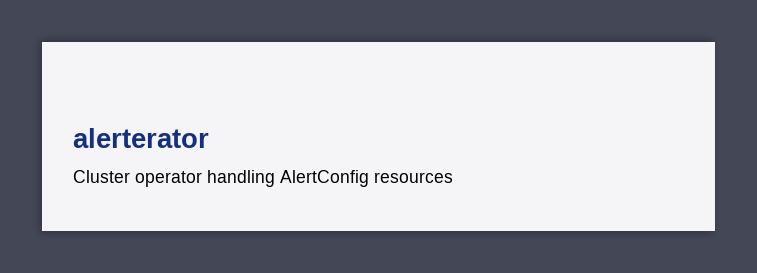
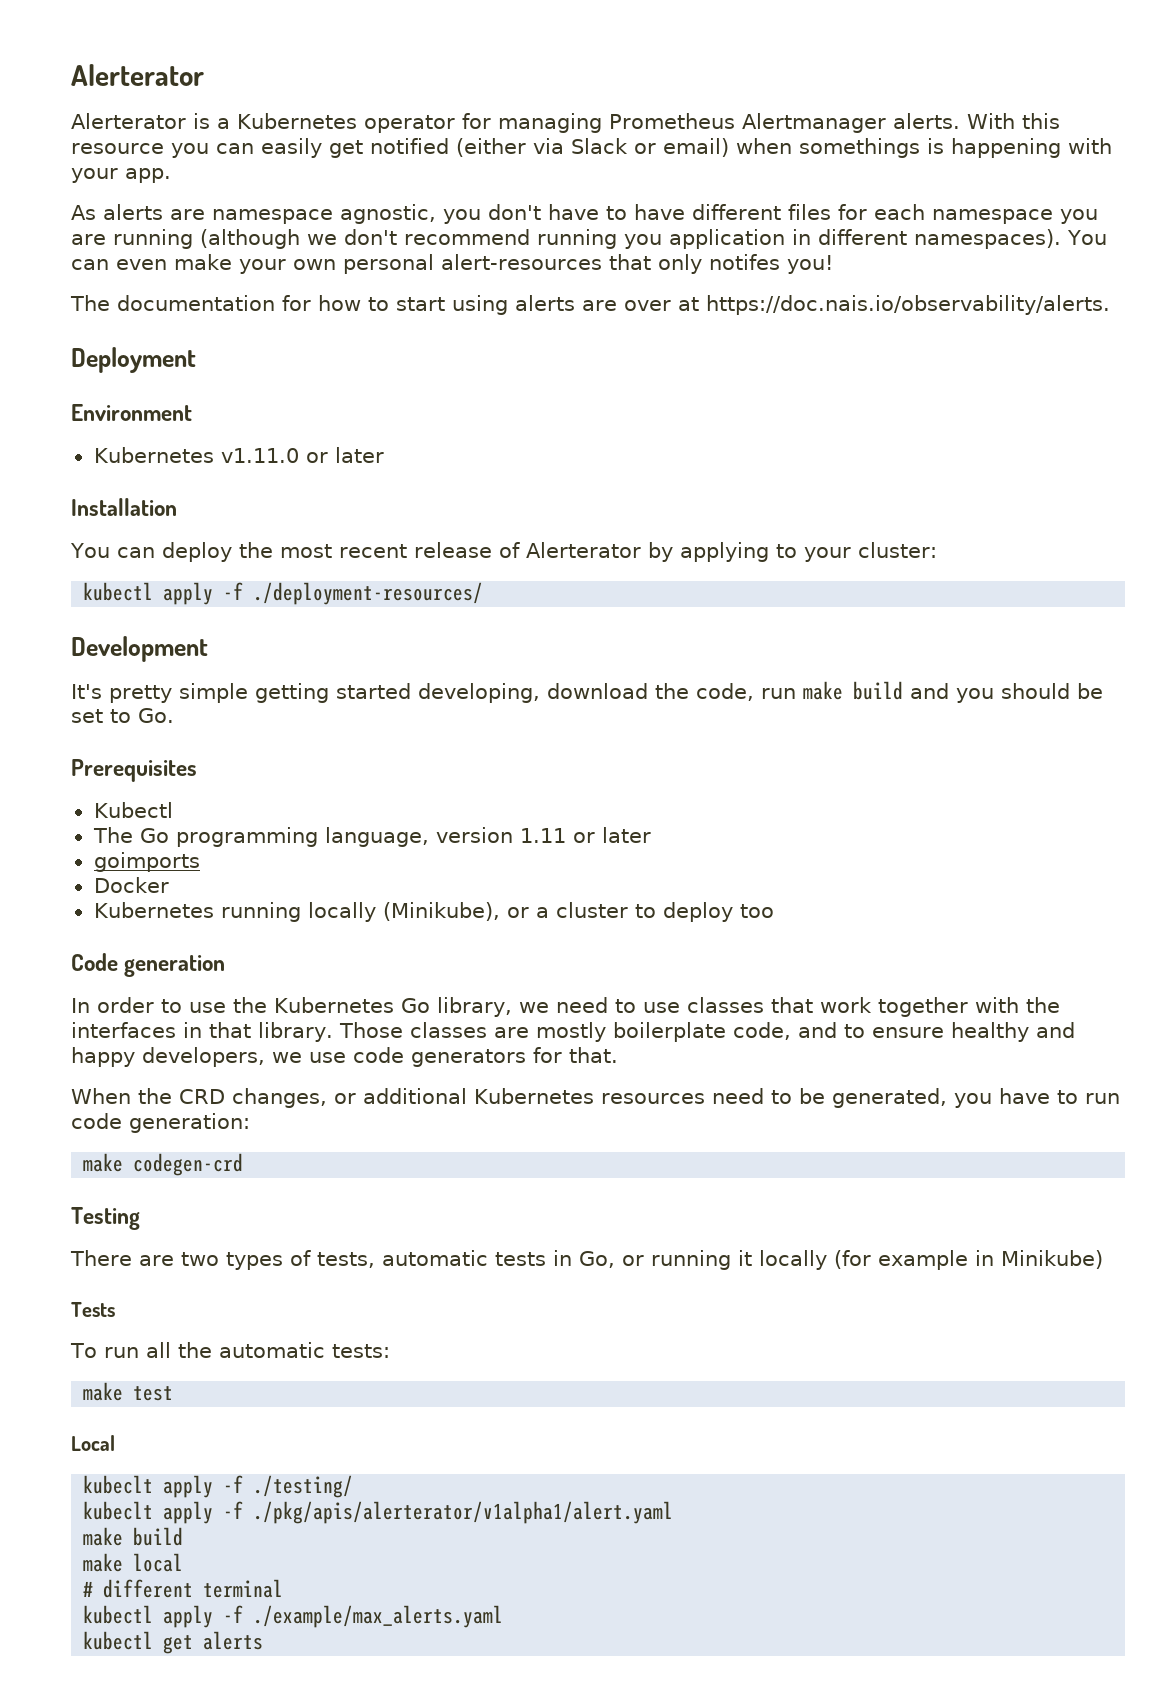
[73,128,209,148] [73,170,453,187] alerterator // Cluster operator handling AlertConfig resources -> [71,64,204,86] [71,113,1060,133] [71,138,1112,158] [71,168,171,183] [71,204,1098,224] [71,229,1107,249] [71,254,833,274] [70,295,1110,315] [71,347,196,373] [71,404,192,421] [93,447,384,463] [71,498,177,516] [70,542,937,562] [83,582,484,605] [71,636,208,662] [71,681,1103,703] [71,708,174,723] [71,759,197,782] [93,802,173,818] [92,827,651,847] [93,852,200,872] [93,877,169,893] [93,902,774,922] [71,953,226,977] [71,997,1060,1017] [71,1022,1075,1042] [71,1047,618,1067] [71,1088,1120,1108] [71,1113,250,1133] [83,1153,244,1176] [71,1207,140,1230] [70,1250,1103,1270] [71,1302,115,1317] [70,1342,390,1358] [83,1382,174,1401] [71,1435,115,1451] [83,1475,354,1498] [83,1501,674,1524] [83,1527,184,1546] [83,1553,184,1572] [83,1579,284,1598] [83,1605,504,1628] [83,1631,264,1654] Alerterator // Alerterator is a Kubernetes operator for managing Prometheus Alertmanager alerts. With this resource you can easily get notified (either via Slack or email) when somethings is happening with your app. // As alerts are namespace agnostic, you don't have to have different files for each namespace you are running (although we don't recommend running you application in different namespaces). You can even make your own personal alert-resources that only notifes you! // The documentation for how to start using alerts are over at https://doc.nais.io/observability/alerts. // Deployment // Environment // Kubernetes v1.11.0 or later // Installation // You can deploy the most recent release of Alerterator by applying to your cluster: // kubectl apply -f ./deployment-resources/ // Development // It's pretty simple getting started developing, download the code, run make build and you should be set to Go. // Prerequisites // Kubectl // The Go programming language, version 1.11 or later // goimports // Docker // Kubernetes running locally (Minikube), or a cluster to deploy too // Code generation // In order to use the Kubernetes Go library, we need to use classes that work together with the interfaces in that library. Those classes are mostly boilerplate code, and to ensure healthy and happy developers, we use code generators for that. // When the CRD changes, or additional Kubernetes resources need to be generated, you have to run code generation: // make codegen-crd // Testing // There are two types of tests, automatic tests in Go, or running it locally (for example in Minikube) // Tests // To run all the automatic tests: // make test // Local // kubeclt apply -f ./testing/ // kubeclt apply -f ./pkg/apis/alerterator/v1alpha1/alert.yaml // make build // make local // # different terminal // kubectl apply -f ./example/max_alerts.yaml // kubectl get alerts

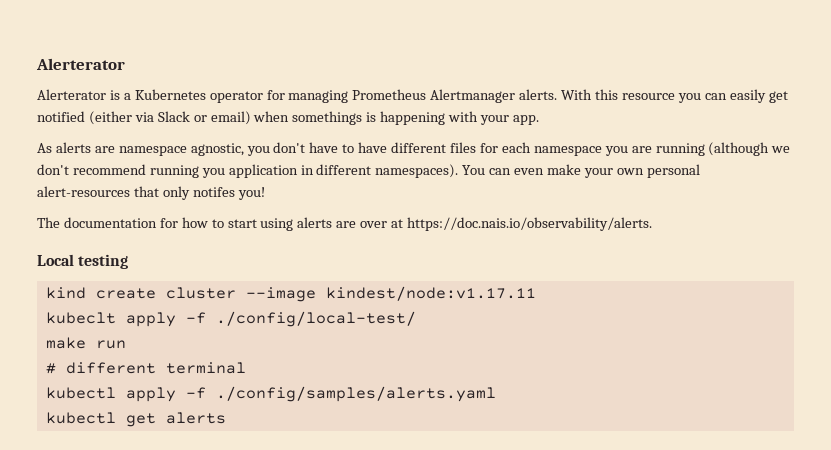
[71,347,196,373] [71,404,192,421] [93,447,384,463] [71,498,177,516] [70,542,937,562] [83,582,484,605] [71,636,208,662] [71,681,1103,703] [71,708,174,723] [71,759,197,782] [93,802,173,818] [92,827,651,847] [93,852,200,872] [93,877,169,893] [93,902,774,922] [71,953,226,977] [71,997,1060,1017] [71,1022,1075,1042] [71,1047,618,1067] [71,1088,1120,1108] [71,1113,250,1133] [83,1153,244,1176] [71,1207,140,1230] [70,1250,1103,1270] [71,1302,115,1317] [70,1342,390,1358] [83,1382,174,1401] [71,1435,115,1451] [83,1475,354,1498] [83,1501,674,1524] [83,1527,184,1546] [83,1553,184,1572] Deployment // Environment // Kubernetes v1.11.0 or later // Installation // You can deploy the most recent release of Alerterator by applying to your cluster: // kubectl apply -f ./deployment-resources/ // Development // It's pretty simple getting started developing, download the code, run make build and you should be set to Go. // Prerequisites // Kubectl // The Go programming language, version 1.11 or later // goimports // Docker // Kubernetes running locally (Minikube), or a cluster to deploy too // Code generation // In order to use the Kubernetes Go library, we need to use classes that work together with the interfaces in that library. Those classes are mostly boilerplate code, and to ensure healthy and happy developers, we use code generators for that. // When the CRD changes, or additional Kubernetes resources need to be generated, you have to run code generation: // make codegen-crd // Testing // There are two types of tests, automatic tests in Go, or running it locally (for example in Minikube) // Tests // To run all the automatic tests: // make test // Local // kubeclt apply -f ./testing/ // kubeclt apply -f ./pkg/apis/alerterator/v1alpha1/alert.yaml // make build // make local -> [37,254,129,269] [45,286,536,302] [45,311,416,327] [45,337,126,349] Local testing // kind create cluster --image kindest/node:v1.17.11 // kubeclt apply -f ./config/local-test/ // make run
[253,1605,504,1628] ./example/max_alerts.yaml -> [215,386,496,402] ./config/samples/alerts.yaml

